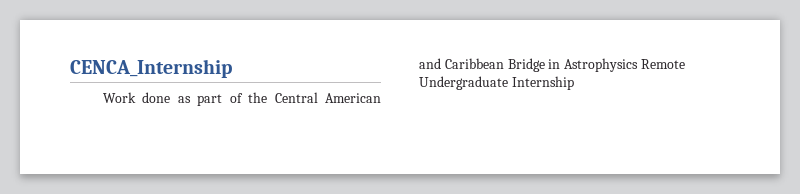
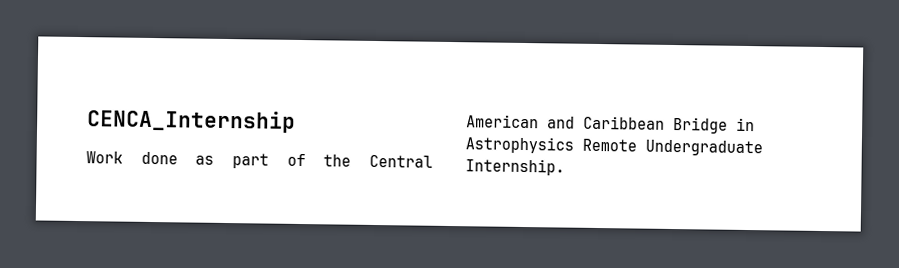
[511,76,574,90] Internship -> [465,158,565,176] Internship.

